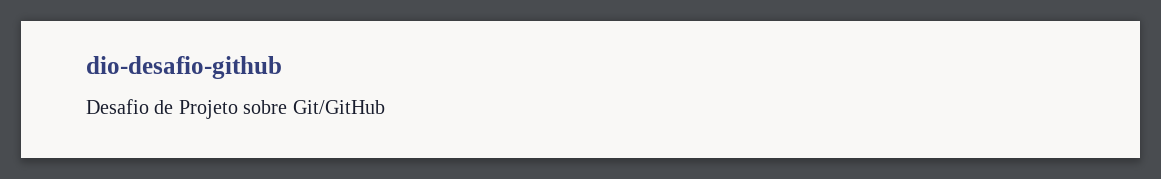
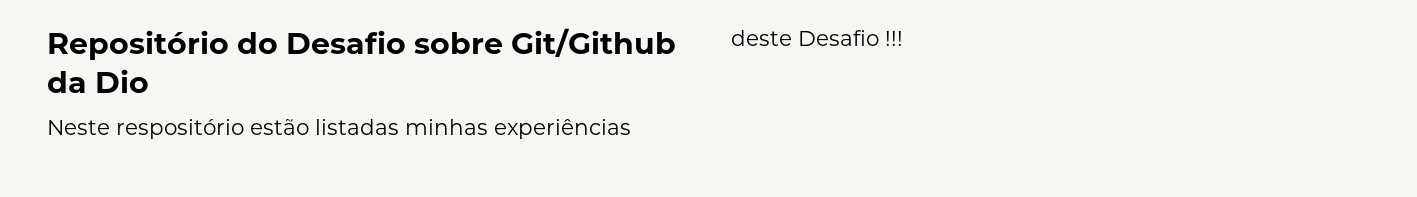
[86,56,282,79] [86,99,385,119] dio-desafio-github // Desafio de Projeto sobre Git/GitHub -> [47,28,677,60] [47,69,150,93] [47,119,631,139] [731,30,903,46] Repositório do Desafio sobre Git/Github da Dio // Neste respositório estão listadas minhas experiências deste Desafio !!!

